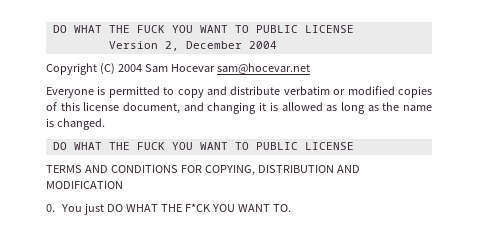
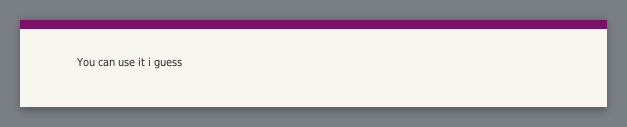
[52,25,354,33] [108,41,277,51] [46,63,310,75] [46,86,432,98] [46,102,432,114] [46,118,105,130] [52,142,354,150] [46,165,360,176] [46,181,123,189] [46,203,291,215] DO WHAT THE FUCK YOU WANT TO PUBLIC LICENSE // Version 2, December 2004 // Copyright (C) 2004 Sam Hocevar sam@hocevar.net // Everyone is permitted to copy and distribute verbatim or modified copies of this license document, and changing it is allowed as long as the name is changed. // DO WHAT THE FUCK YOU WANT TO PUBLIC LICENSE // TERMS AND CONDITIONS FOR COPYING, DISTRIBUTION AND MODIFICATION // 0. You just DO WHAT THE F*CK YOU WANT TO. -> [76,57,182,69] You can use it i guess

